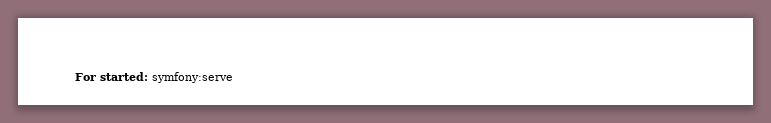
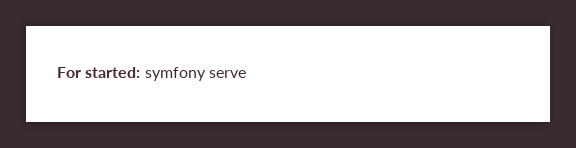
[152,72,233,83] symfony:serve -> [144,67,246,81] symfony serve

